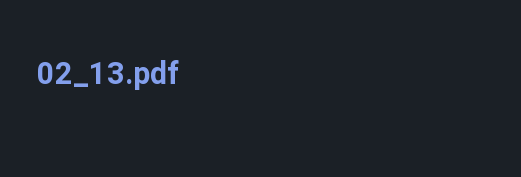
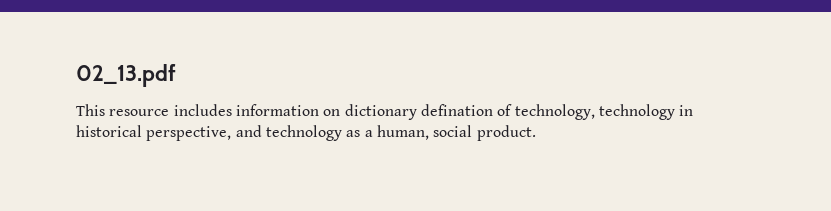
(179, 75) none -> [76,104,694,120] [76,125,536,141] // This resource includes information on dictionary defination of technology, technology in historical perspective, and technology as a human, social product.

